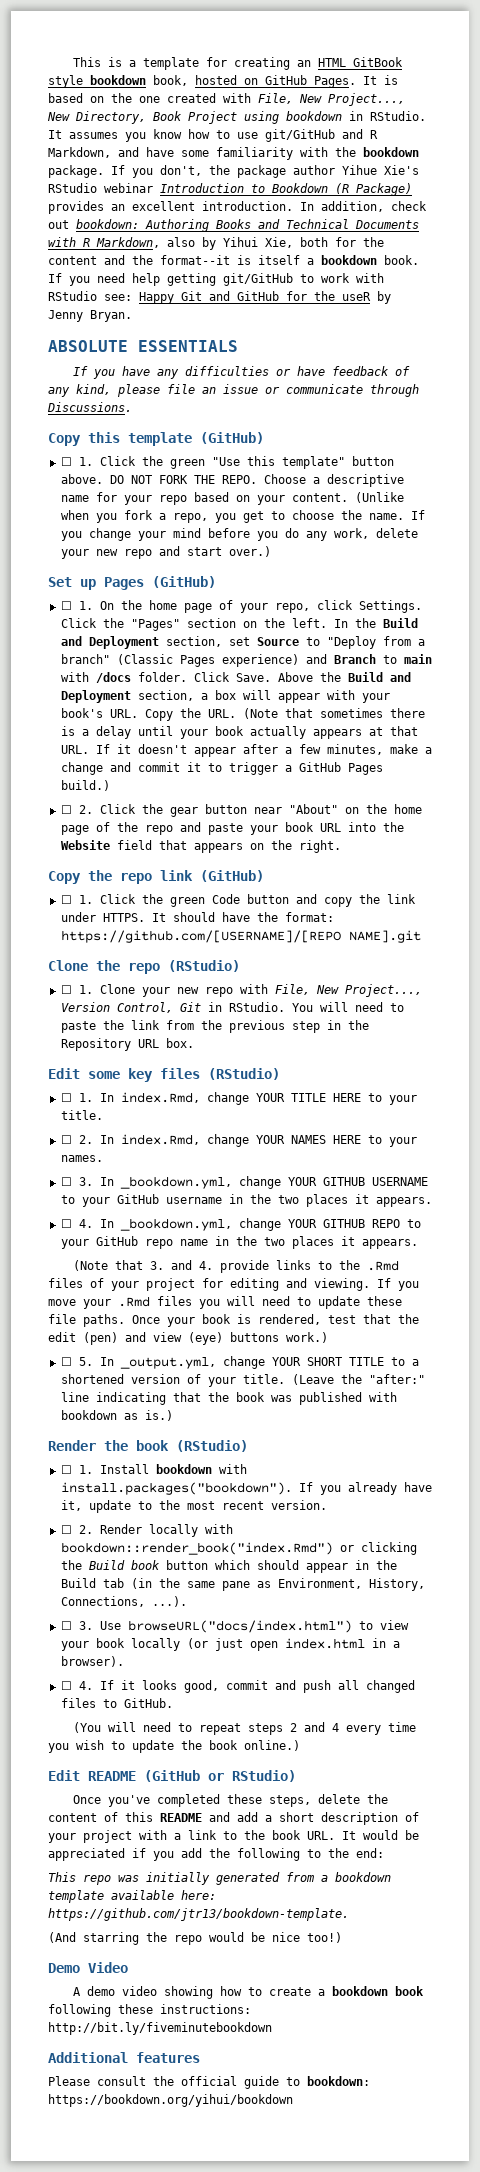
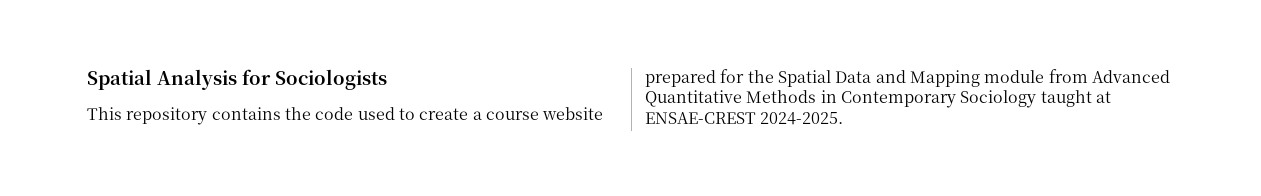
[73,57,404,70] [48,75,398,88] [48,93,405,106] [47,111,426,124] [48,129,378,142] [48,147,419,160] [48,165,419,178] [48,183,412,196] [48,201,427,214] [48,219,419,232] [48,237,384,250] [48,255,419,265] [48,273,384,286] [48,291,391,304] [48,310,132,322] [48,340,238,352] [73,366,411,379] [48,384,419,397] [47,402,132,412] [48,432,264,446] [60,456,394,469] [60,474,404,487] [60,492,404,505] [60,510,425,523] [60,528,418,541] [60,546,271,559] [48,576,216,590] [60,600,422,613] [60,618,418,631] [60,636,425,649] [60,654,432,667] [60,672,411,683] [60,690,390,703] [60,708,425,721] [60,726,418,739] [60,744,432,757] [60,762,383,775] [60,780,110,791] [60,804,422,817] [60,822,404,835] [60,840,341,853] [48,870,264,884] [60,894,416,907] [60,912,334,922] [60,930,421,943] [48,960,240,974] [60,984,422,997] [60,1002,404,1013] [60,1020,369,1033] [60,1038,194,1051] [48,1068,280,1082] [60,1092,417,1105] [60,1110,103,1120] [60,1134,417,1147] [60,1155,103,1162] [60,1176,428,1189] [60,1194,432,1207] [60,1218,421,1231] [60,1236,418,1249] [73,1260,400,1273] [48,1278,419,1291] [48,1296,402,1309] [48,1314,419,1327] [48,1332,328,1345] [60,1356,419,1369] [60,1374,425,1387] [60,1392,397,1405] [60,1410,173,1421] [48,1440,248,1452] [60,1464,247,1474] [60,1482,432,1495] [60,1500,327,1513] [60,1524,233,1537] [60,1542,417,1555] [60,1560,397,1573] [60,1578,425,1591] [60,1596,187,1607] [60,1620,409,1633] [60,1638,400,1651] [60,1656,124,1667] [60,1680,415,1693] [60,1698,173,1708] [73,1722,417,1735] [48,1740,300,1753] [48,1770,296,1782] [73,1794,389,1807] [48,1812,419,1825] [48,1830,419,1843] [48,1848,384,1861] [48,1872,391,1885] [48,1890,216,1903] [48,1908,349,1921] [48,1932,342,1945] [48,1962,128,1973] [73,1986,425,1999] [48,2004,251,2017] [48,2022,272,2035] [48,2052,200,2063] [48,2076,370,2089] [48,2094,293,2107] This is a template for creating an HTML GitBook style bookdown book, hosted on GitHub Pages. It is based on the one created with File, New Project..., New Directory, Book Project using bookdown in RStudio. It assumes you know how to use git/GitHub and R Markdown, and have some familiarity with the bookdown package. If you don't, the package author Yihue Xie's RStudio webinar Introduction to Bookdown (R Package) provides an excellent introduction. In addition, check out bookdown: Authoring Books and Technical Documents with R Markdown, also by Yihui Xie, both for the content and the format--it is itself a bookdown book. If you need help getting git/GitHub to work with RStudio see: Happy Git and GitHub for the useR by Jenny Bryan. // ABSOLUTE ESSENTIALS // If you have any difficulties or have feedback of any kind, please file an issue or communicate through Discussions. // Copy this template (GitHub) // ☐ 1. Click the green "Use this template" button above. DO NOT FORK THE REPO. Choose a descriptive name for your repo based on your content. (Unlike when you fork a repo, you get to choose the name. If you change your mind before you do any work, delete your new repo and start over.) // Set up Pages (GitHub) // ☐ 1. On the home page of your repo, click Settings. Click the "Pages" section on the left. In the Build and Deployment section, set Source to "Deploy from a branch" (Classic Pages experience) and Branch to main with /docs folder. Click Save. Above the Build and Deployment section, a box will appear with your book's URL. Copy the URL. (Note that sometimes there is a delay until your book actually appears at that URL. If it doesn't appear after a few minutes, make a change and commit it to trigger a GitHub Pages build.) // ☐ 2. Click the gear button near "About" on the home page of the repo and paste your book URL into the Website field that appears on the right. // Copy the repo link (GitHub) // ☐ 1. Click the green Code button and copy the link under HTTPS. It should have the format: https://github.com/[USERNAME]/[REPO NAME].git // Clone the repo (RStudio) // ☐ 1. Clone your new repo with File, New Project..., Version Control, Git in RStudio. You will need to paste the link from the previous step in the Repository URL box. // Edit some key files (RStudio) // ☐ 1. In index.Rmd, change YOUR TITLE HERE to your title. // ☐ 2. In index.Rmd, change YOUR NAMES HERE to your names. // ☐ 3. In _bookdown.yml, change YOUR GITHUB USERNAME to your GitHub username in the two places it appears. // ☐ 4. In _bookdown.yml, change YOUR GITHUB REPO to your GitHub repo name in the two places it appears. // (Note that 3. and 4. provide links to the .Rmd files of your project for editing and viewing. If you move your .Rmd files you will need to update these file paths. Once your book is rendered, test that the edit (pen) and view (eye) buttons work.) // ☐ 5. In _output.yml, change YOUR SHORT TITLE to a shortened version of your title. (Leave the "after:" line indicating that the book was published with bookdown as is.) // Render the book (RStudio) // ☐ 1. Install bookdown with install.packages("bookdown"). If you already have it, update to the most recent version. // ☐ 2. Render locally with bookdown::render_book("index.Rmd") or clicking the Build book button which should appear in the Build tab (in the same pane as Environment, History, Connections, ...). // ☐ 3. Use browseURL("docs/index.html") to view your book locally (or just open index.html in a browser). // ☐ 4. If it looks good, commit and push all changed files to GitHub. // (You will need to repeat steps 2 and 4 every time you wish to update the book online.) // Edit README (GitHub or RStudio) // Once you've completed these steps, delete the content of this README and add a short description of your project with a link to the book URL. It would be appreciated if you add the following to the end: // This repo was initially generated from a bookdown template available here: https://github.com/jtr13/bookdown-template. // (And starring the repo would be nice too!) // Demo Video // A demo video showing how to create a bookdown book following these instructions: http://bit.ly/fiveminutebookdown // Additional features // Please consult the official guide to bookdown: https://bookdown.org/yihui/bookdown -> [87,69,387,90] [87,107,604,125] [645,69,1170,87] [645,90,1111,108] [645,112,844,125] Spatial Analysis for Sociologists // This repository contains the code used to create a course website prepared for the Spatial Data and Mapping module from Advanced Quantitative Methods in Contemporary Sociology taught at ENSAE-CREST 2024-2025.

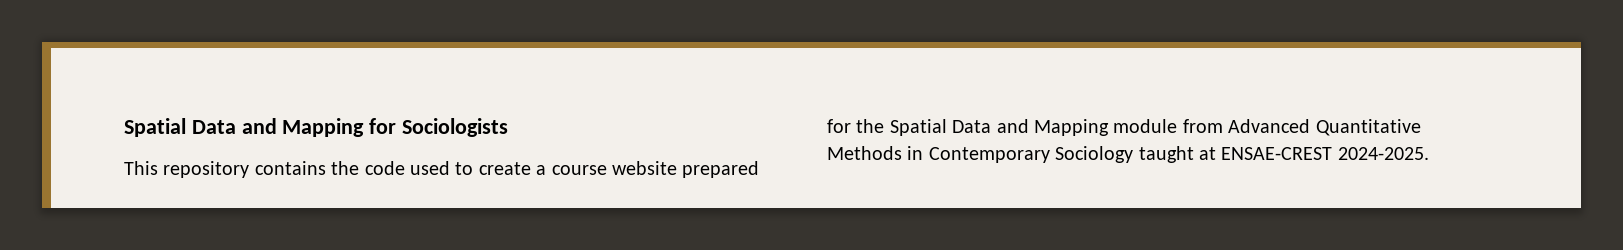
[87,69,237,90] Spatial Analysis -> [124,118,365,137] Spatial Data and Mapping

